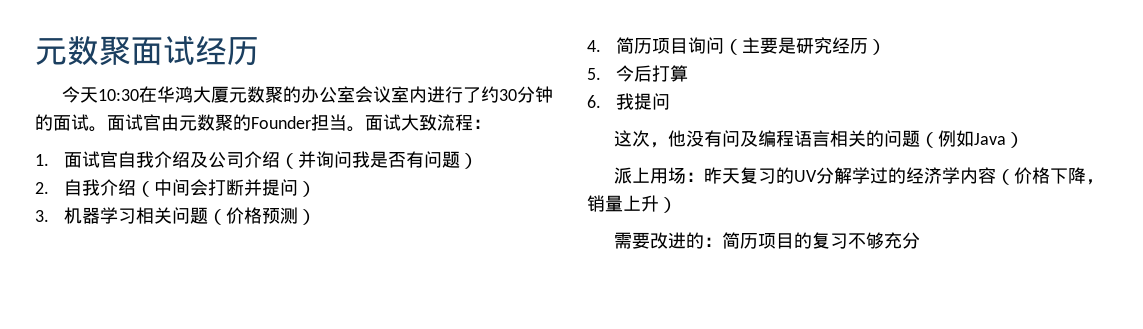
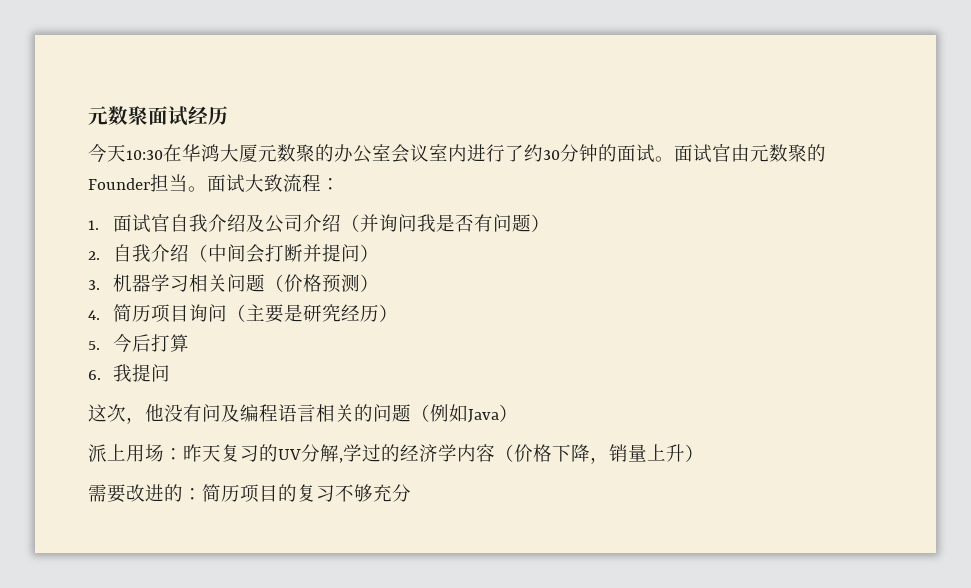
(852, 175) none -> [339,458,343,463] ,

